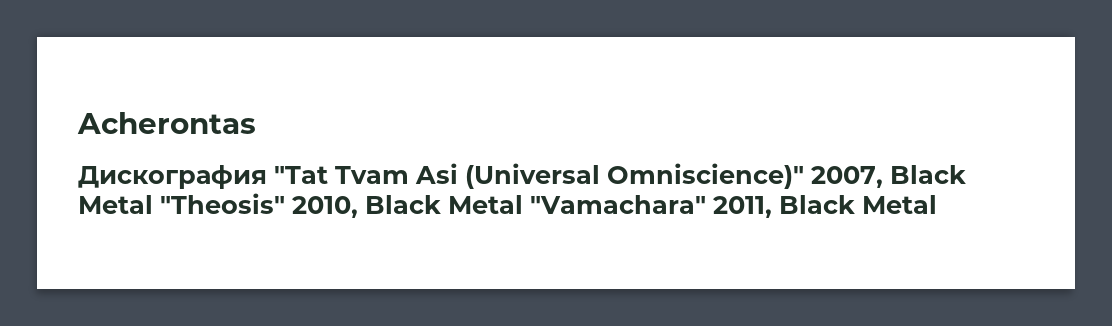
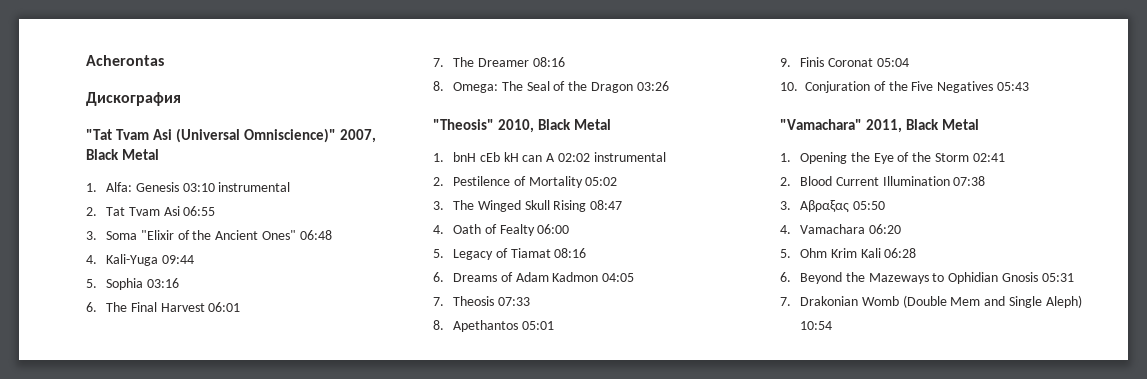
(267, 177) none -> (181, 99) //
[160,193,937,218] "Theosis" 2010, Black Metal "Vamachara" 2011, Black Metal -> [86,182,291,192] [86,206,216,216] [86,230,332,240] [86,254,194,266] [86,278,179,290] [86,302,241,312] [433,57,565,67] [433,81,669,93] [433,119,611,133] [433,152,666,162] [433,176,618,188] [433,200,623,212] [433,224,570,236] [433,248,587,260] [433,272,635,282] [433,296,530,306] [433,320,554,332] [780,57,909,67] [780,81,1029,93] [780,119,979,133] [780,152,1005,164] [780,176,986,186] [780,200,885,213] [780,224,901,234] [780,248,917,258] [780,272,1074,284] [780,295,1082,308] [800,321,833,330] // 1. Alfa: Genesis 03:10 instrumental // 2. Tat Tvam Asi 06:55 // 3. Soma "Elixir of the Ancient Ones" 06:48 // 4. Kali-Yuga 09:44 // 5. Sophia 03:16 // 6. The Final Harvest 06:01 // 7. The Dreamer 08:16 // 8. Omega: The Seal of the Dragon 03:26 // "Theosis" 2010, Black Metal // 1. bnH cEb kH can A 02:02 instrumental // 2. Pestilence of Mortality 05:02 // 3. The Winged Skull Rising 08:47 // 4. Oath of Fealty 06:00 // 5. Legacy of Tiamat 08:16 // 6. Dreams of Adam Kadmon 04:05 // 7. Theosis 07:33 // 8. Apethantos 05:01 // 9. Finis Coronat 05:04 // 10. Conjuration of the Five Negatives 05:43 // "Vamachara" 2011, Black Metal // 1. Opening the Eye of the Storm 02:41 // 2. Blood Current Illumination 07:38 // 3. Αβραξας 05:50 // 4. Vamachara 06:20 // 5. Ohm Krim Kali 06:28 // 6. Beyond the Mazeways to Ophidian Gnosis 05:31 // 7. Drakonian Womb (Double Mem and Single Aleph) 10:54

